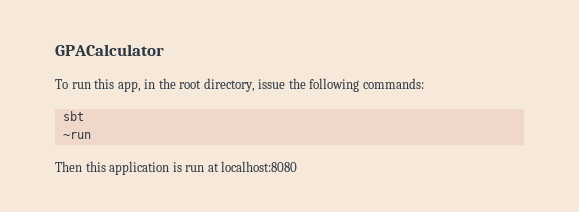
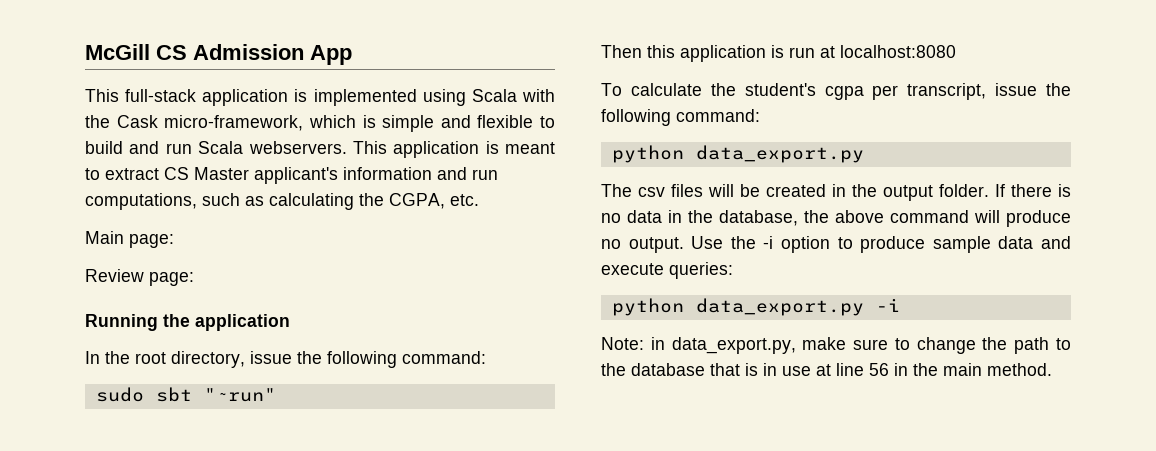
[55,44,164,56] [55,78,156,92] GPACalculator // To run this app, in -> [85,44,352,65] [85,89,555,106] [85,115,555,132] [85,141,555,158] [85,167,498,184] [85,193,479,210] [85,231,174,248] [85,269,194,286] [85,314,290,331] [85,351,100,364] McGill CS Admission App // This full-stack application is implemented using Scala with the Cask micro-framework, which is simple and flexible to build and run Scala webservers. This application is meant to extract CS Master applicant's information and run computations, such as calculating the CGPA, etc. // Main page: // Review page: // Running the application // In
[362,78,424,89] commands: // -> [402,351,486,364] [95,387,144,402] command: // sudo
[62,132,91,139] // ~run -> [203,388,276,402] "~run"
(298, 166) none -> [601,83,1071,100] [601,109,760,126] [611,145,864,163] [601,184,1071,201] [601,210,1071,227] [601,236,1071,253] [601,262,733,279] [611,298,900,316] [601,337,1071,354] [601,363,1052,376] // To calculate the student's cgpa per transcript, issue the following command: // python data_export.py // The csv files will be created in the output folder. If there is no data in the database, the above command will produce no output. Use the -i option to produce sample data and execute queries: // python data_export.py -i // Note: in data_export.py, make sure to change the path to the database that is in use at line 56 in the main method.

